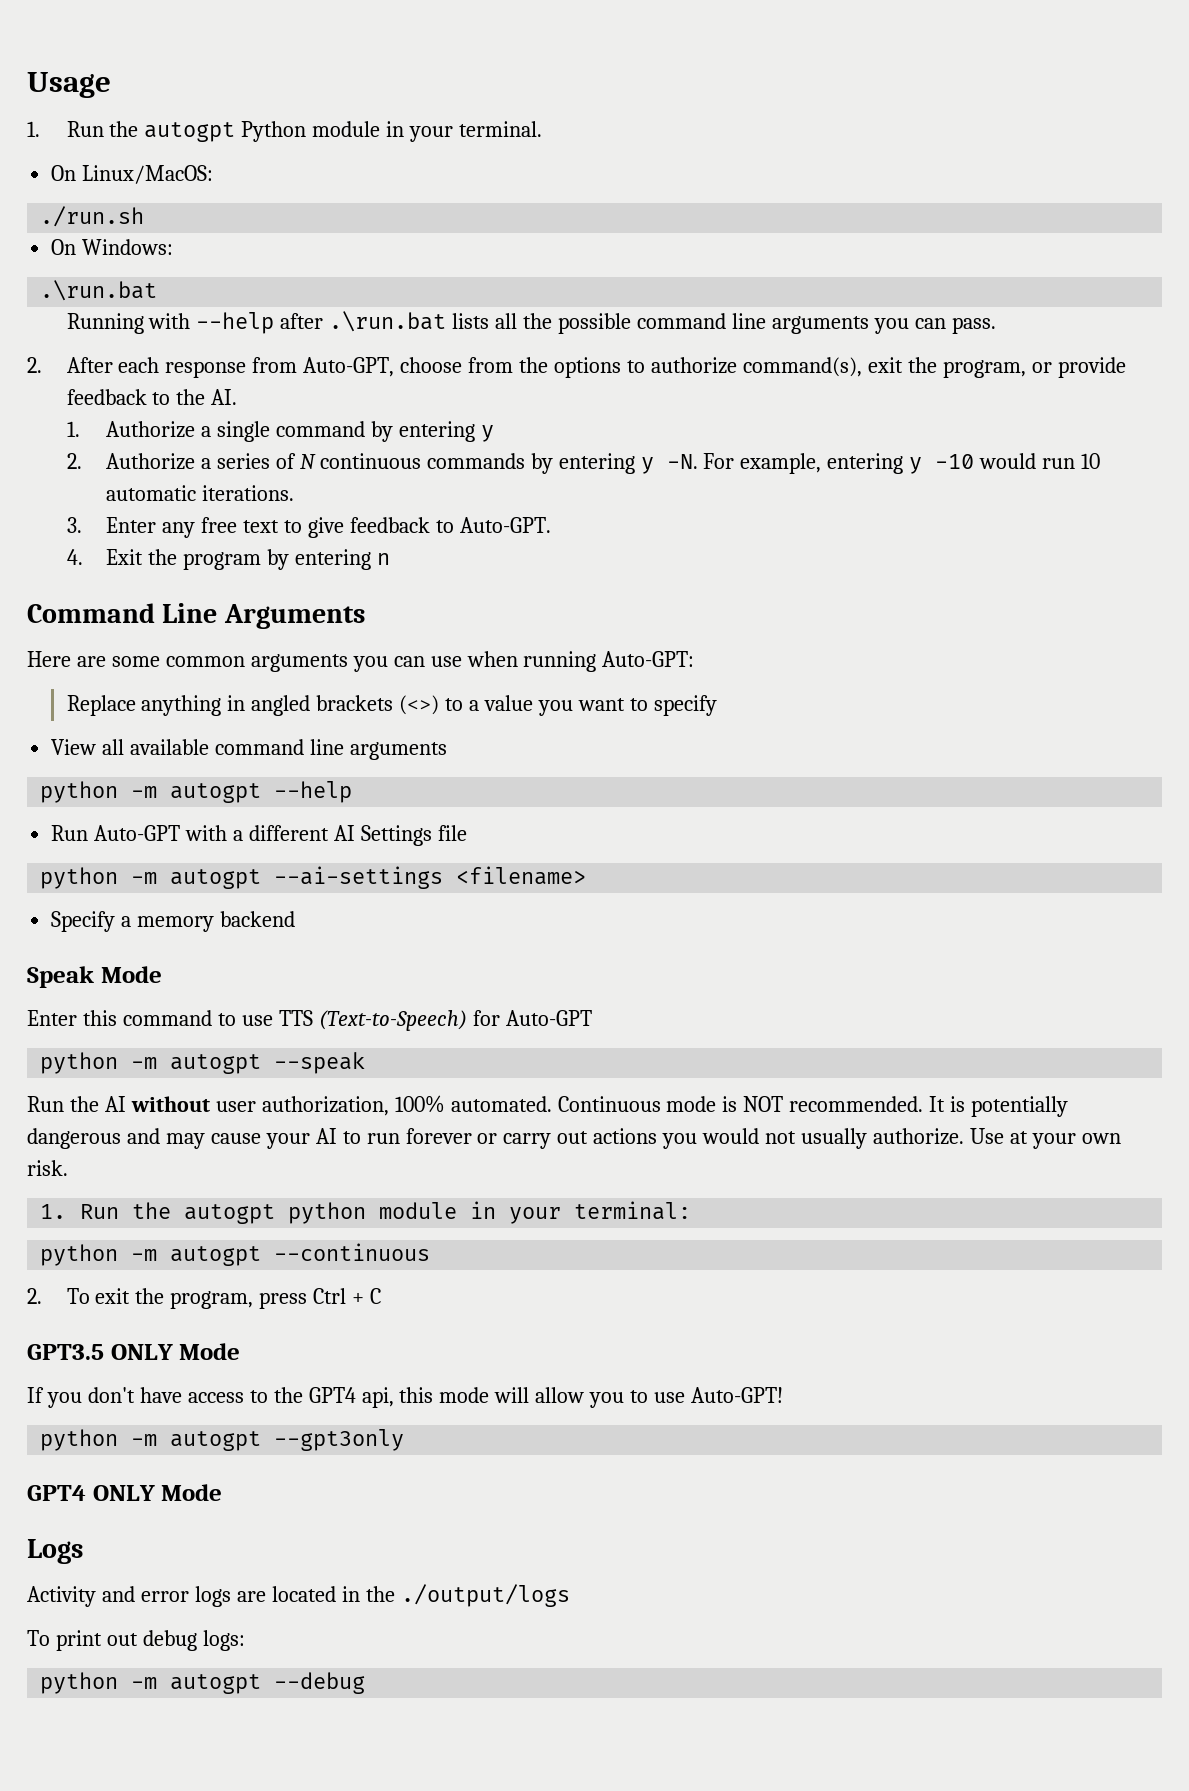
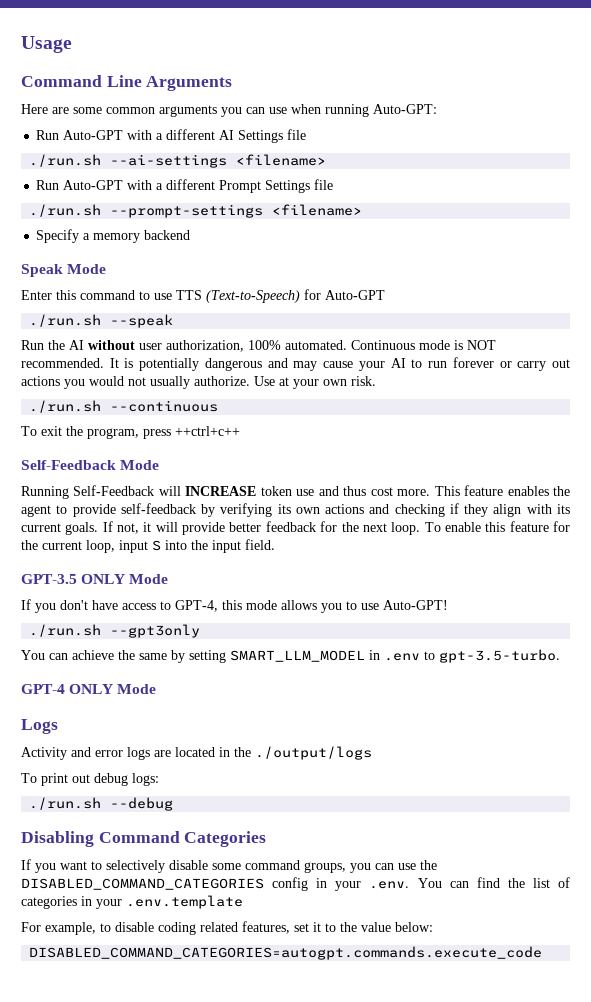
[27,121,543,142] [51,165,214,184] [40,206,145,227] [51,239,174,255] [40,280,158,301] [66,311,996,334] [27,357,1126,378] [66,389,238,405] [66,421,494,442] [66,453,1101,474] [106,485,294,501] [66,517,551,538] [66,549,390,570] // 1. Run the autogpt Python module in your terminal. // On Linux/MacOS: // ./run.sh // On Windows: // .\run.bat // Running with --help after .\run.bat lists all the possible command line arguments you can pass. // 2. After each response from Auto-GPT, choose from the options to authorize command(s), exit the program, or provide feedback to the AI. // 1. Authorize a single command by entering y // 2. Authorize a series of N continuous commands by entering y -N. For example, entering y -10 would run 10 automatic iterations. // 3. Enter any free text to give feedback to Auto-GPT. // 4. Exit the program by entering n -> (72, 44) none
[66,695,717,716] [51,739,447,760] [40,781,353,803] // Replace anything in angled brackets (<>) to a value you want to specify // View all available command line arguments // python -m autogpt --help -> (437, 109) none
[40,867,262,889] python -m autogpt -> [29,154,102,167] ./run.sh
(587, 875) none -> [36,179,334,193] [29,204,363,218] // Run Auto-GPT with a different Prompt Settings file // ./run.sh --prompt-settings <filename>
[40,1052,262,1074] python -m autogpt -> [29,314,102,327] ./run.sh
[40,1201,691,1224] [40,1244,262,1266] 1. Run the autogpt python module in your terminal: // python -m autogpt -> [29,400,102,413] ./run.sh
[27,1288,42,1304] 2. -> (219, 406) none
[313,1288,382,1304] [27,1344,104,1360] Ctrl + C // GPT3.5 -> [175,426,240,436] [21,460,160,470] [21,485,570,499] [21,503,570,517] [21,521,571,535] [21,539,275,553] [21,574,77,584] ++ctrl+c++ // Self-Feedback Mode // Running Self-Feedback will INCREASE token use and thus cost more. This feature enables the agent to provide self-feedback by verifying its own actions and checking if they align with its current goals. If not, it will provide better feedback for the next loop. To enable this feature for the current loop, input S into the input field. // GPT-3.5
[273,1387,784,1408] [40,1429,405,1451] [27,1485,86,1501] the GPT4 api, this mode will allow you to use Auto-GPT! // python -m autogpt --gpt3only // GPT4 -> [175,600,448,613] [29,624,201,638] [21,649,560,663] [21,684,65,694] GPT-4, this mode allows you to use Auto-GPT! // ./run.sh --gpt3only // You can achieve the same by setting SMART_LLM_MODEL in .env to gpt-3.5-turbo. // GPT-4
[40,1672,366,1694] python -m autogpt --debug -> [29,797,174,811] [21,831,267,847] [21,859,437,873] [21,877,571,891] [21,895,243,909] [21,921,433,935] [29,946,543,960] ./run.sh --debug // Disabling Command Categories // If you want to selectively disable some command groups, you can use the DISABLED_COMMAND_CATEGORIES config in your .env. You can find the list of categories in your .env.template // For example, to disable coding related features, set it to the value below: // DISABLED_COMMAND_CATEGORIES=autogpt.commands.execute_code

